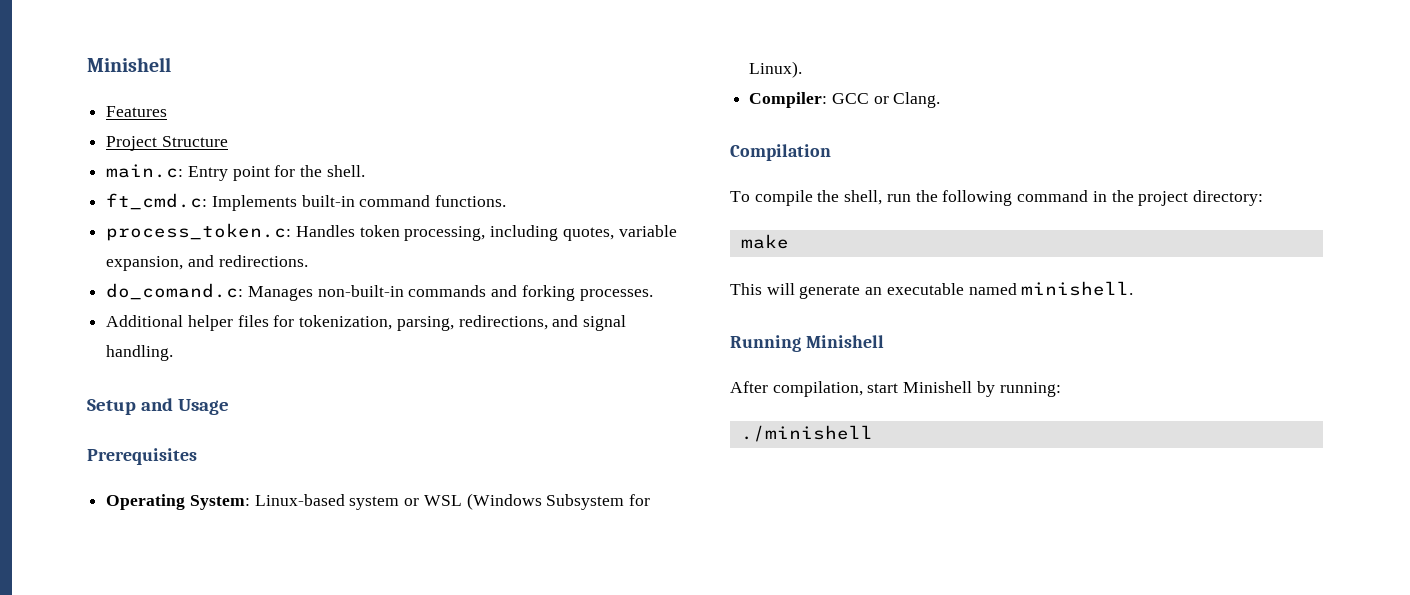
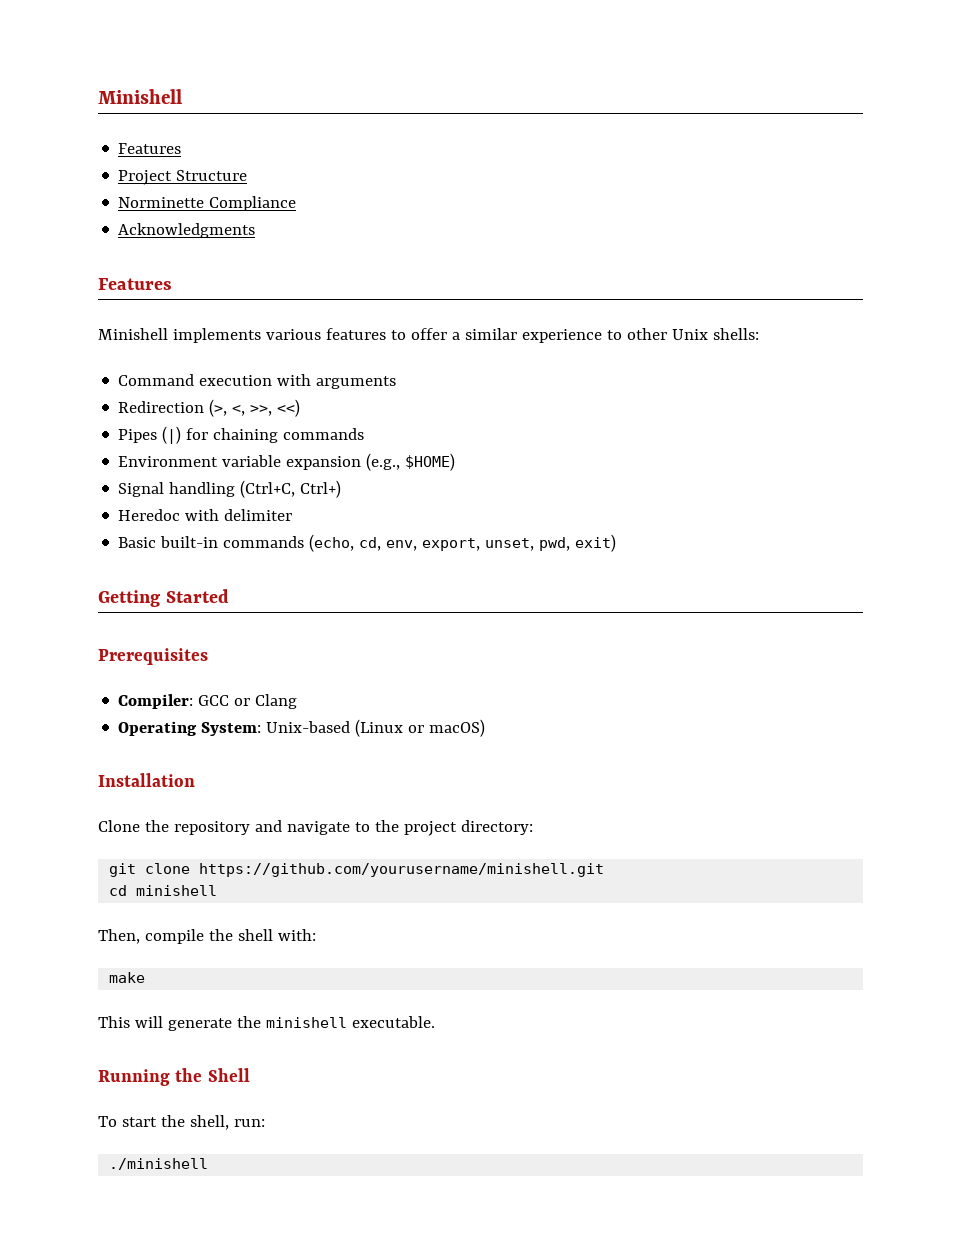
[106,164,365,181] [106,193,507,211] [106,223,677,241] [106,255,308,271] [106,283,653,301] [106,315,627,331] [106,345,174,361] [87,398,229,415] [87,448,197,465] [106,493,651,510] [749,61,803,78] [749,92,941,108] [730,144,831,161] [730,190,1263,206] [740,234,789,249] [730,281,1134,299] [730,335,884,352] [730,381,1061,397] main.c: Entry point for the shell. // ft_cmd.c: Implements built-in command functions. // process_token.c: Handles token processing, including quotes, variable expansion, and redirections. // do_comand.c: Manages non-built-in commands and forking processes. // Additional helper files for tokenization, parsing, redirections, and signal handling. // Setup and Usage // Prerequisites // Operating System: Linux-based system or WSL (Windows Subsystem for Linux). // Compiler: GCC or Clang. // Compilation // To compile the shell, run the following command in the project directory: // make // This will generate an executable named minishell. // Running Minishell // After compilation, start Minishell by running: -> [118,196,297,211] [118,223,256,238] [98,278,172,290] [98,328,759,343] [118,374,397,389] [118,399,301,417] [118,426,365,444] [118,453,456,471] [118,480,342,498] [118,509,293,521] [118,534,617,552] [98,589,229,607] [98,648,208,665] [118,694,298,709] [118,719,486,737] [98,773,195,787] [98,820,533,836] [109,863,605,877] [109,885,218,896] [98,929,316,944] [109,972,146,983] [98,1016,435,1031] [98,1068,250,1086] [98,1115,265,1130] Norminette Compliance // Acknowledgments // Features // Minishell implements various features to offer a similar experience to other Unix shells: // Command execution with arguments // Redirection (>, <, >>, <<) // Pipes (|) for chaining commands // Environment variable expansion (e.g., $HOME) // Signal handling (Ctrl+C, Ctrl+) // Heredoc with delimiter // Basic built-in commands (echo, cd, env, export, unset, pwd, exit) // Getting Started // Prerequisites // Compiler: GCC or Clang // Operating System: Unix-based (Linux or macOS) // Installation // Clone the repository and navigate to the project directory: // git clone https://github.com/yourusername/minishell.git // cd minishell // Then, compile the shell with: // make // This will generate the minishell executable. // Running the Shell // To start the shell, run:

